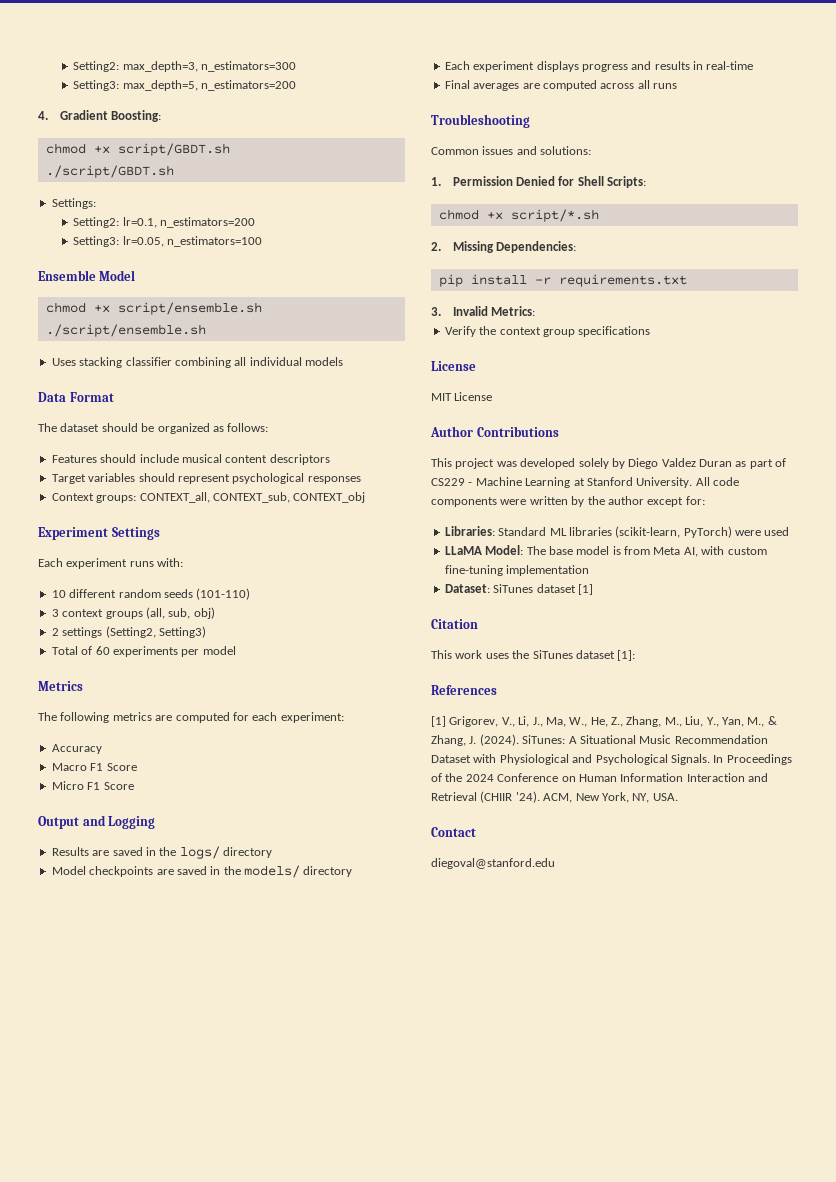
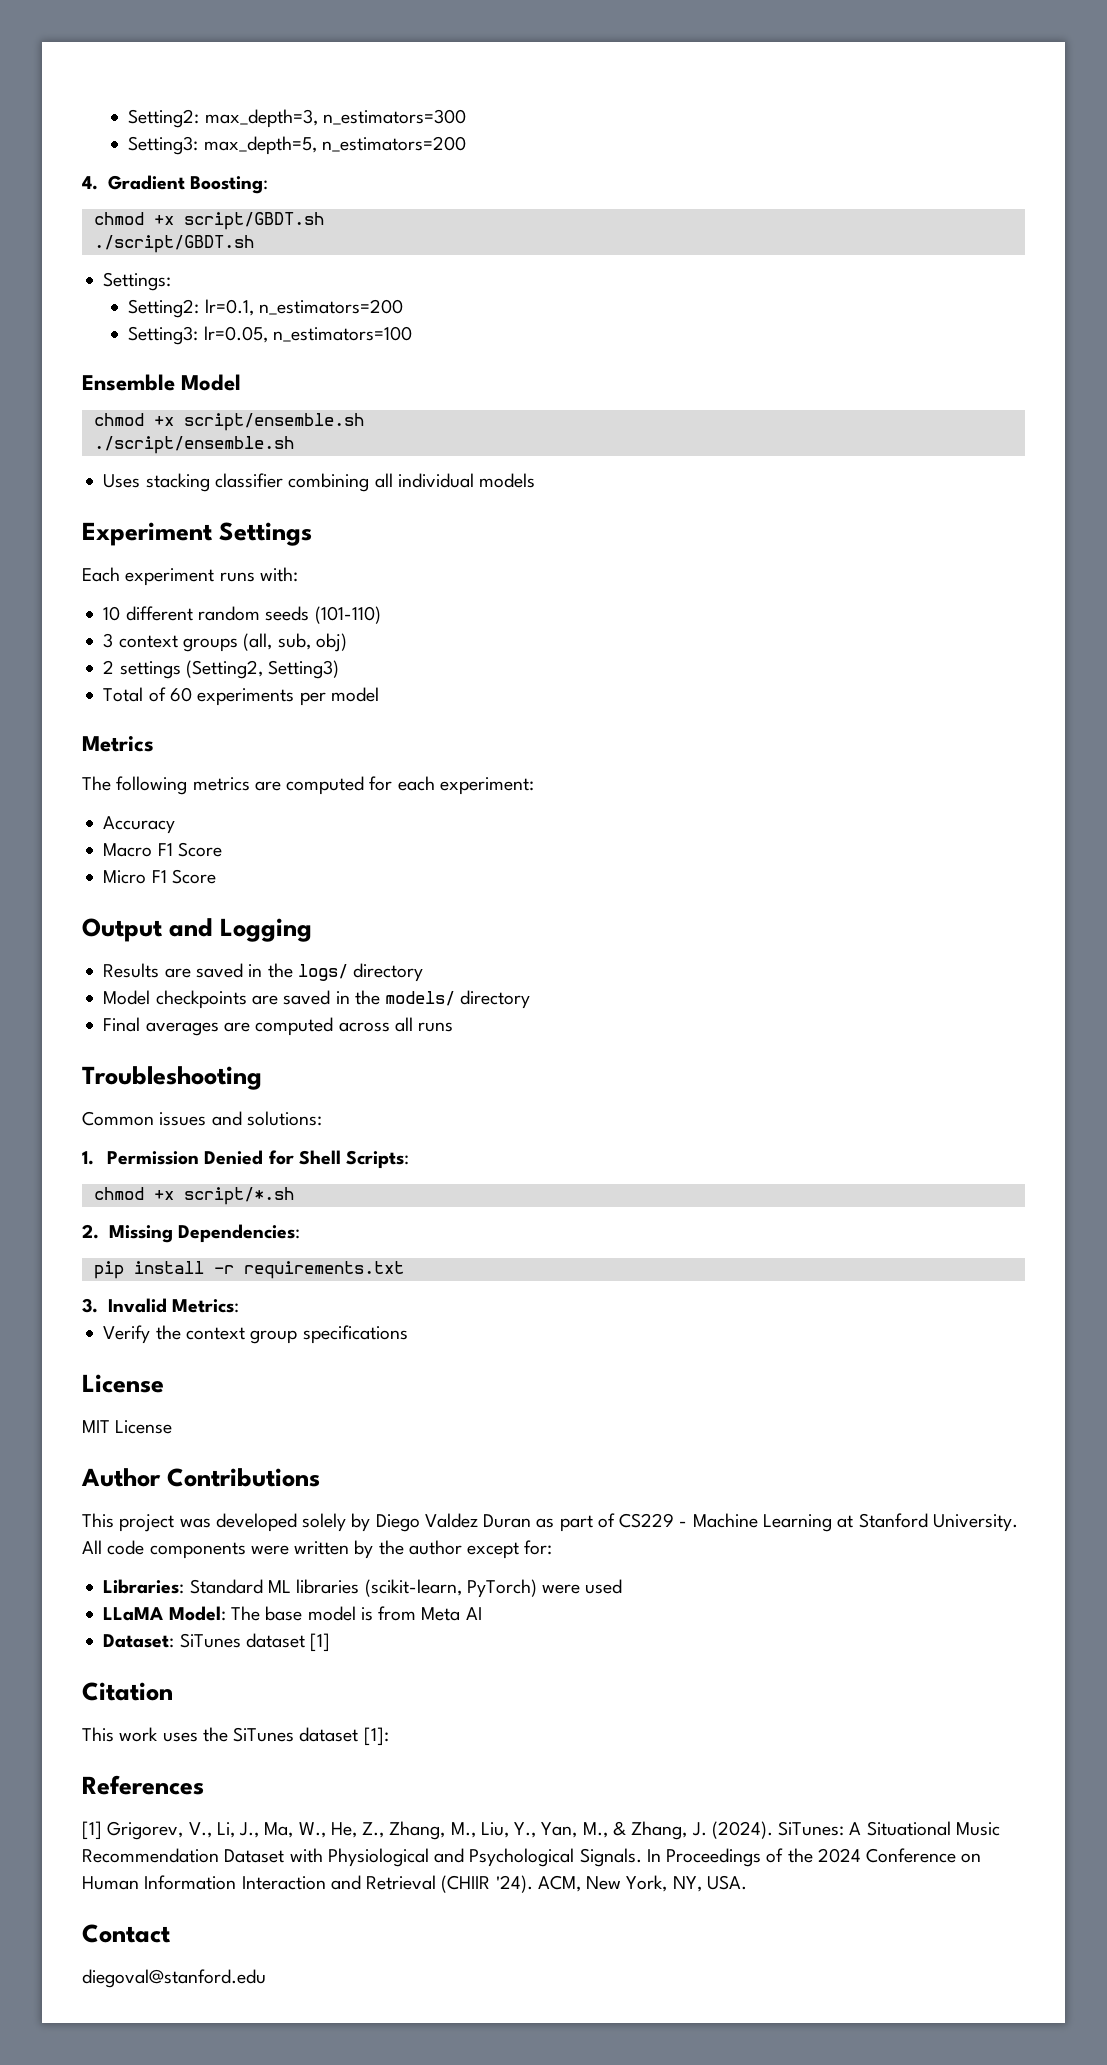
[38,392,114,402] [38,423,269,434] [51,454,330,465] [51,473,361,484] [51,492,366,503] // Data Format // The dataset should be organized as follows: // Features should include musical content descriptors // Target variables should represent psychological responses // Context groups: CONTEXT_all, CONTEXT_sub, CONTEXT_obj -> (536, 480) none
[444,61,754,72] // Each experiment displays progress and results in real-time -> (531, 999) none
[683,546,767,557] [444,565,590,576] AI, with custom fine-tuning implementation -> [465,1607,482,1620] AI

